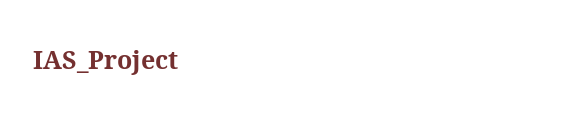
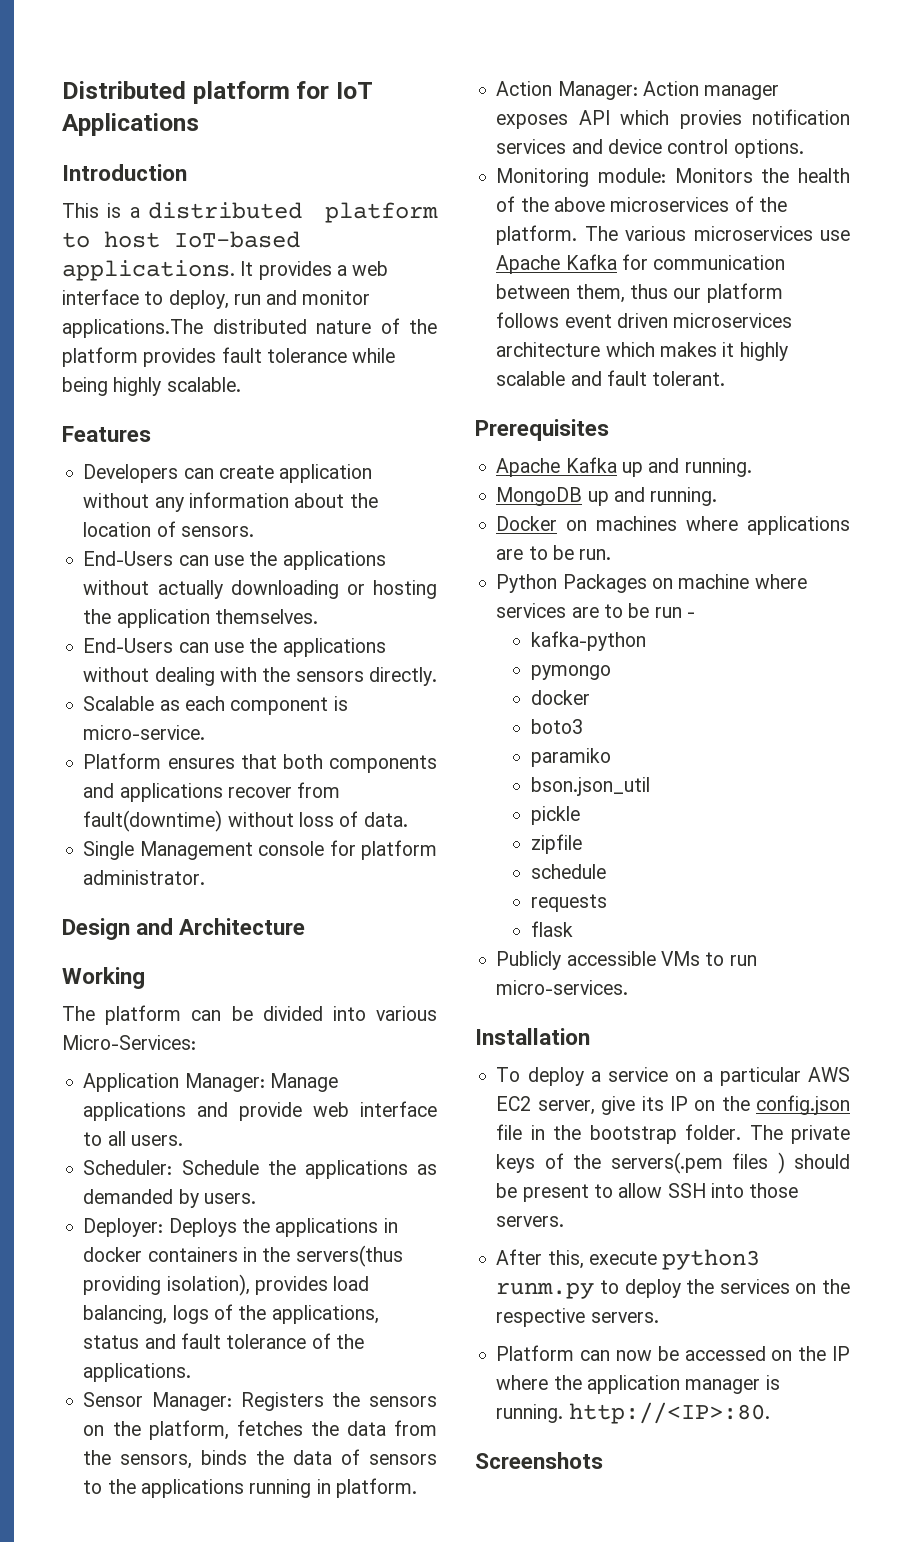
[33,50,178,75] IAS_Project -> [62,81,373,104] [62,113,199,136] [62,164,187,181] [62,202,439,223] [62,231,300,248] [62,260,389,281] [62,289,371,309] [62,318,437,338] [62,347,396,367] [62,377,241,396] [62,426,151,442] [83,464,373,483] [83,492,378,512] [83,521,254,537] [83,551,386,570] [83,580,437,599] [83,609,318,628] [83,638,386,657] [83,667,437,686] [83,696,348,715] [83,725,206,740] [83,753,437,773] [83,782,341,802] [83,810,408,832] [83,840,437,860] [83,870,206,885] [62,918,306,940] [62,967,145,989] [62,1005,437,1025] [62,1035,196,1050] [83,1073,338,1092] [83,1101,437,1121] [83,1131,183,1146] [83,1160,437,1179] [83,1189,256,1208] [83,1218,398,1237] [83,1245,403,1267] [83,1274,370,1296] [83,1304,379,1324] [83,1333,364,1349] [83,1363,192,1382] [83,1392,437,1411] [83,1420,437,1440] [83,1449,438,1469] [83,1478,417,1498] [496,81,780,100] [496,109,850,129] [496,139,804,158] [496,168,850,187] [496,196,787,212] [496,225,850,245] [496,254,786,274] [496,283,783,303] [496,312,793,328] [496,342,788,361] [496,370,726,386] [475,419,609,441] [496,457,752,477] [496,487,718,506] [496,516,850,535] [496,545,612,560] [496,574,807,593] [496,603,695,618] [530,631,646,651] [530,665,611,680] [530,690,590,705] [530,719,583,734] [530,748,611,767] [530,777,650,796] [530,806,580,825] [530,834,582,854] [530,864,606,879] [530,894,607,912] [530,921,573,937] [496,951,757,970] [496,980,629,995] [475,1028,590,1045] [496,1067,850,1086] [496,1095,850,1115] [496,1124,850,1144] [496,1152,850,1174] [496,1183,799,1202] [496,1216,565,1227] [496,1249,761,1270] [496,1279,850,1299] [496,1308,659,1327] [496,1345,850,1361] [496,1375,780,1394] [496,1402,770,1424] [475,1452,603,1469] Distributed platform for IoT Applications // Introduction // This is a distributed platform to host IoT-based applications. It provides a web interface to deploy, run and monitor applications.The distributed nature of the platform provides fault tolerance while being highly scalable. // Features // Developers can create application without any information about the location of sensors. // End-Users can use the applications without actually downloading or hosting the application themselves. // End-Users can use the applications without dealing with the sensors directly. // Scalable as each component is micro-service. // Platform ensures that both components and applications recover from fault(downtime) without loss of data. // Single Management console for platform administrator. // Design and Architecture // Working // The platform can be divided into various Micro-Services: // Application Manager: Manage applications and provide web interface to all users. // Scheduler: Schedule the applications as demanded by users. // Deployer: Deploys the applications in docker containers in the servers(thus providing isolation), provides load balancing, logs of the applications, status and fault tolerance of the applications. // Sensor Manager: Registers the sensors on the platform, fetches the data from the sensors, binds the data of sensors to the applications running in platform. // Action Manager: Action manager exposes API which provies notification services and device control options. // Monitoring module: Monitors the health of the above microservices of the platform. The various microservices use Apache Kafka for communication between them, thus our platform follows event driven microservices architecture which makes it highly scalable and fault tolerant. // Prerequisites // Apache Kafka up and running. // MongoDB up and running. // Docker on machines where applications are to be run. // Python Packages on machine where services are to be run - // kafka-python // pymongo // docker // boto3 // paramiko // bson.json_util // pickle // zipfile // schedule // requests // flask // Publicly accessible VMs to run micro-services. // Installation // To deploy a service on a particular AWS EC2 server, give its IP on the config.json file in the bootstrap folder. The private keys of the servers(.pem files ) should be present to allow SSH into those servers. // After this, execute python3 runm.py to deploy the services on the respective servers. // Platform can now be accessed on the IP where the application manager is running. http://<IP>:80. // Screenshots

